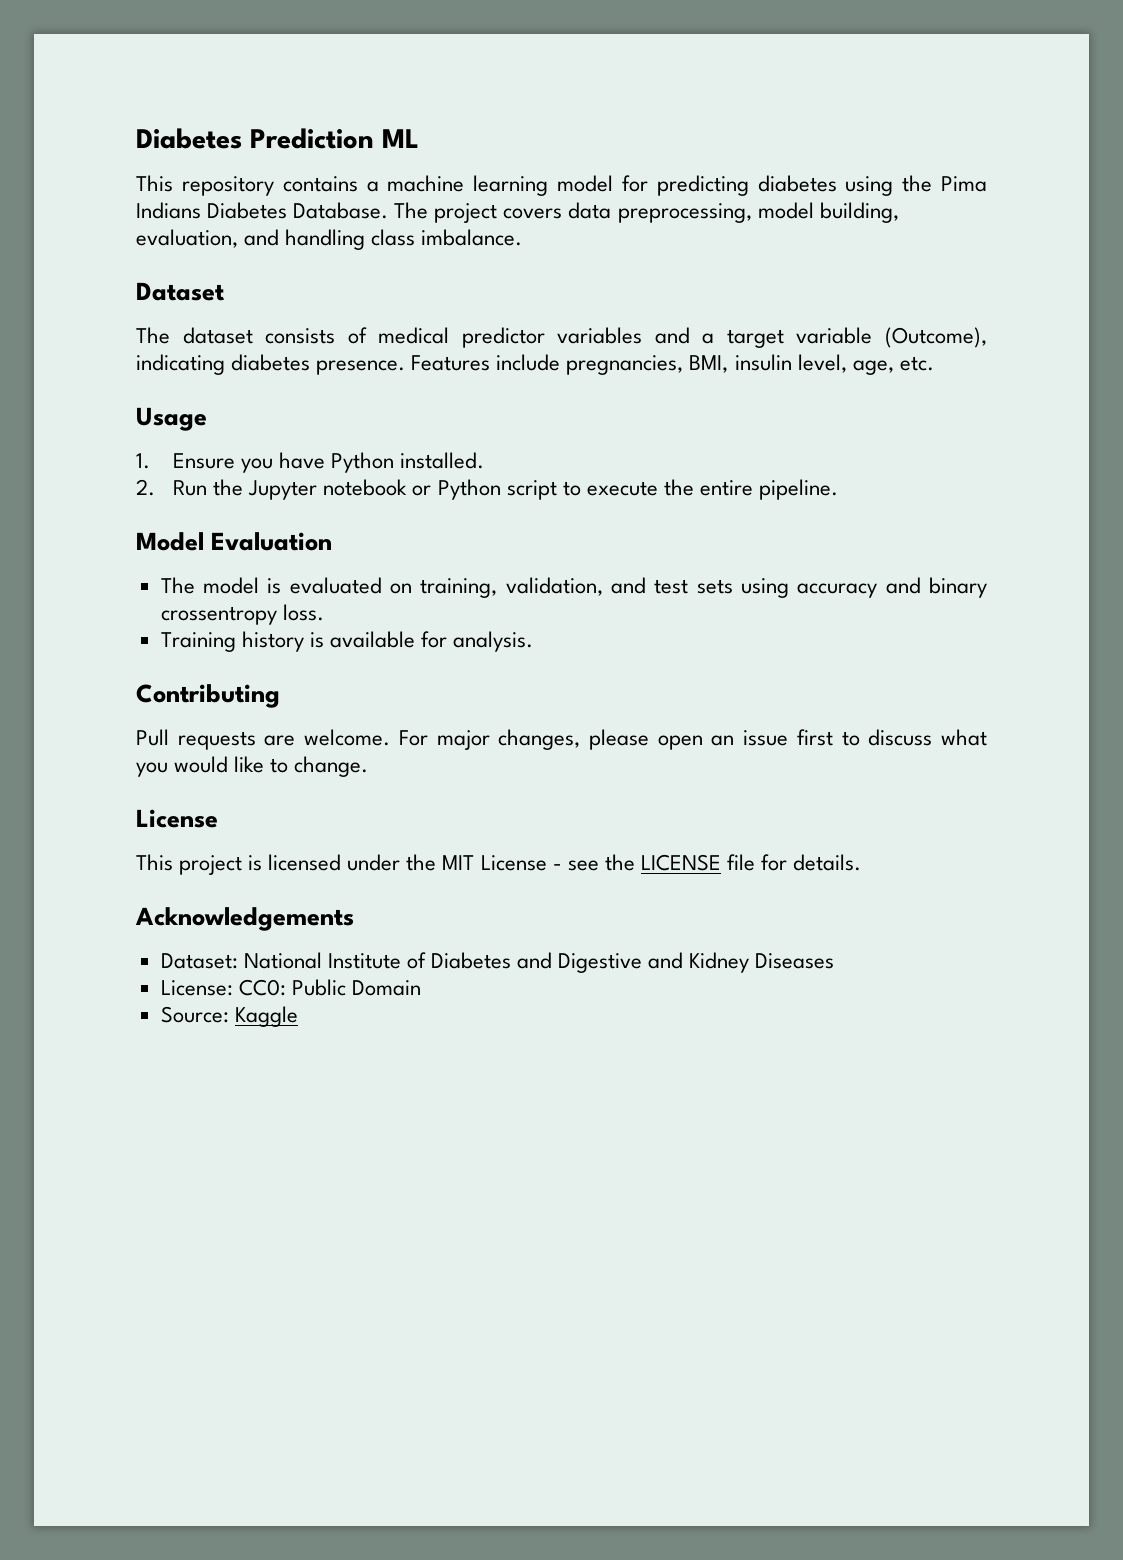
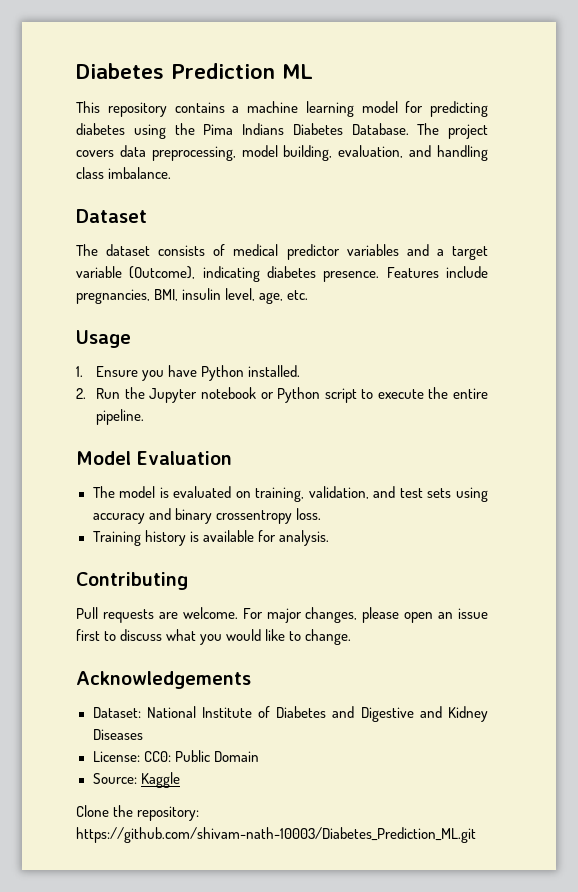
[136,809,218,828] [136,854,862,875] // License // This project is licensed under the MIT License - see the LICENSE file for details. -> (352, 637) none
(298, 1016) none -> [76,805,200,821] [76,827,476,843] // Clone the repository: https://github.com/shivam-nath-10003/Diabetes_Prediction_ML.git

